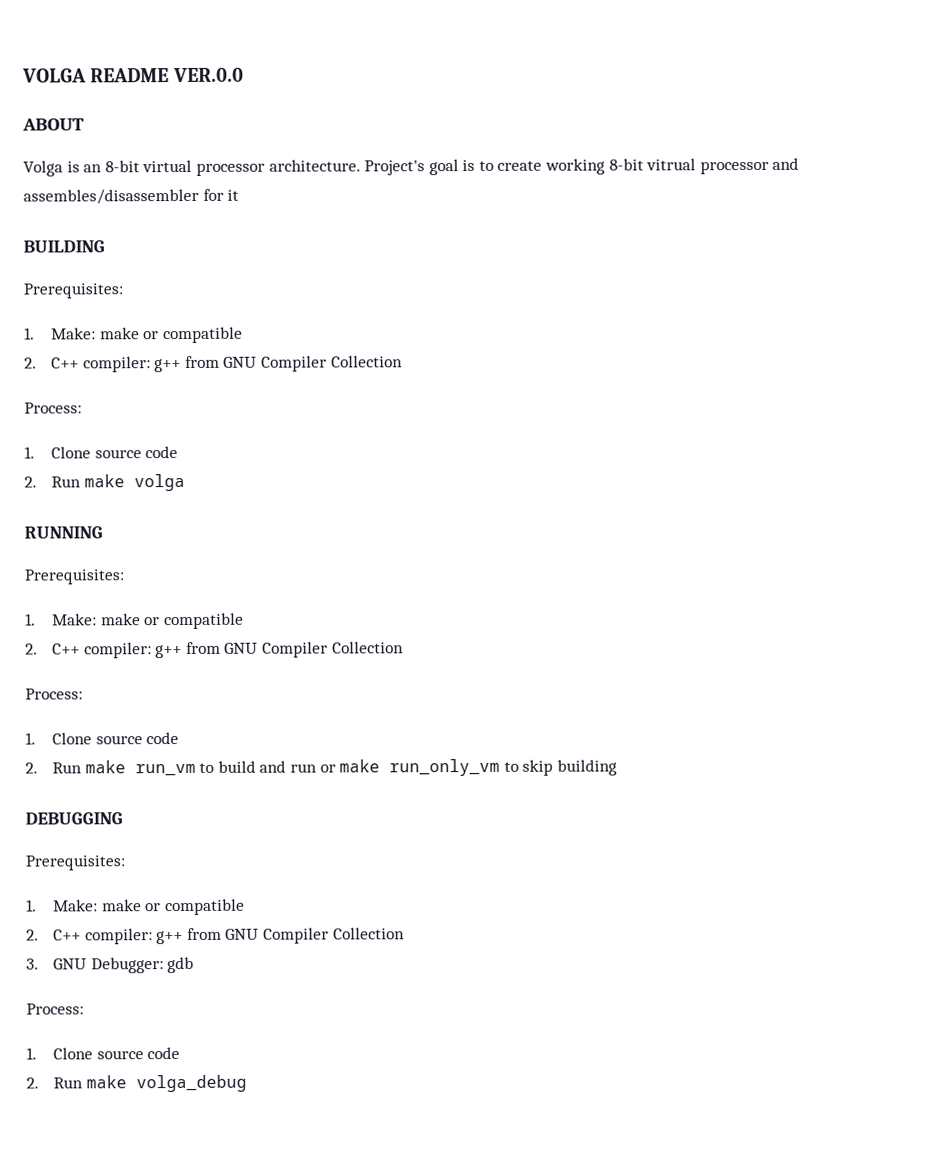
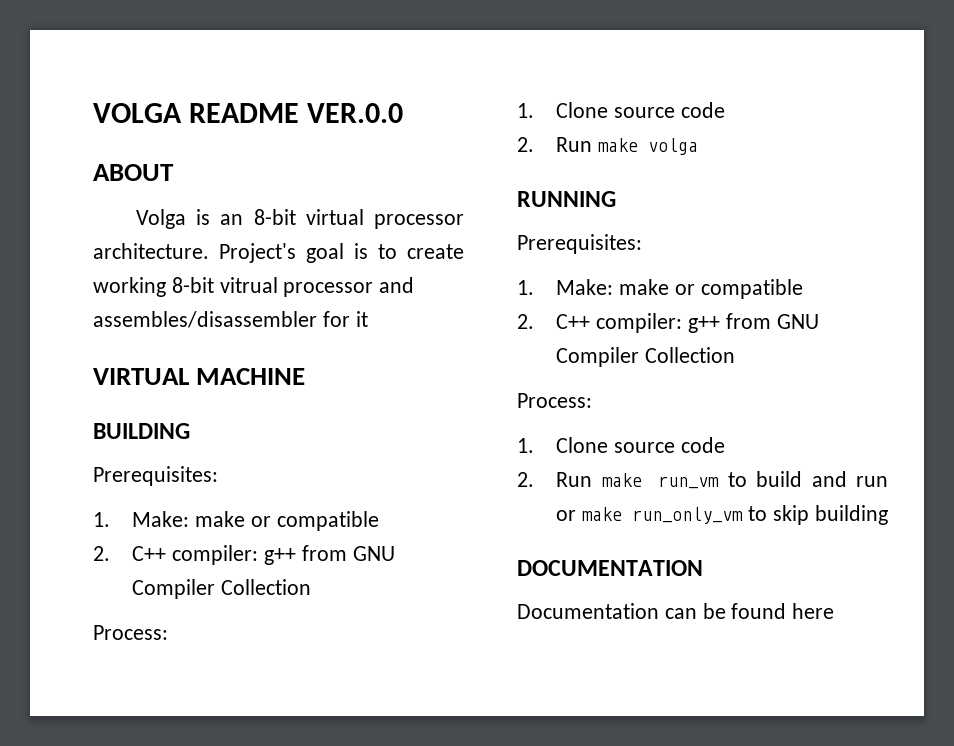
(240, 195) none -> [93,368,306,385] // VIRTUAL MACHINE
[25,812,123,825] [25,855,125,871] [26,898,245,916] [26,927,405,945] [26,956,195,974] [26,1003,84,1015] [26,1047,181,1060] [26,1074,247,1093] DEBUGGING // Prerequisites: // 1. Make: make or compatible // 2. C++ compiler: g++ from GNU Compiler Collection // 3. GNU Debugger: gdb // Process: // 1. Clone source code // 2. Run make volga_debug -> [517,560,703,576] [517,603,835,619] DOCUMENTATION // Documentation can be found here

